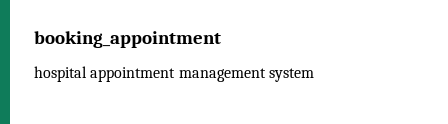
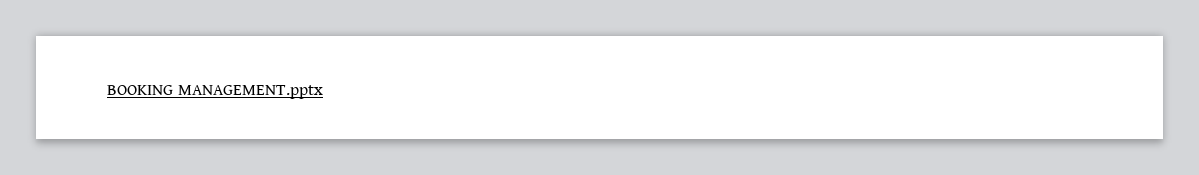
[34,31,221,48] [34,66,314,82] booking_appointment // hospital appointment management system -> [107,85,323,99] BOOKING MANAGEMENT.pptx

